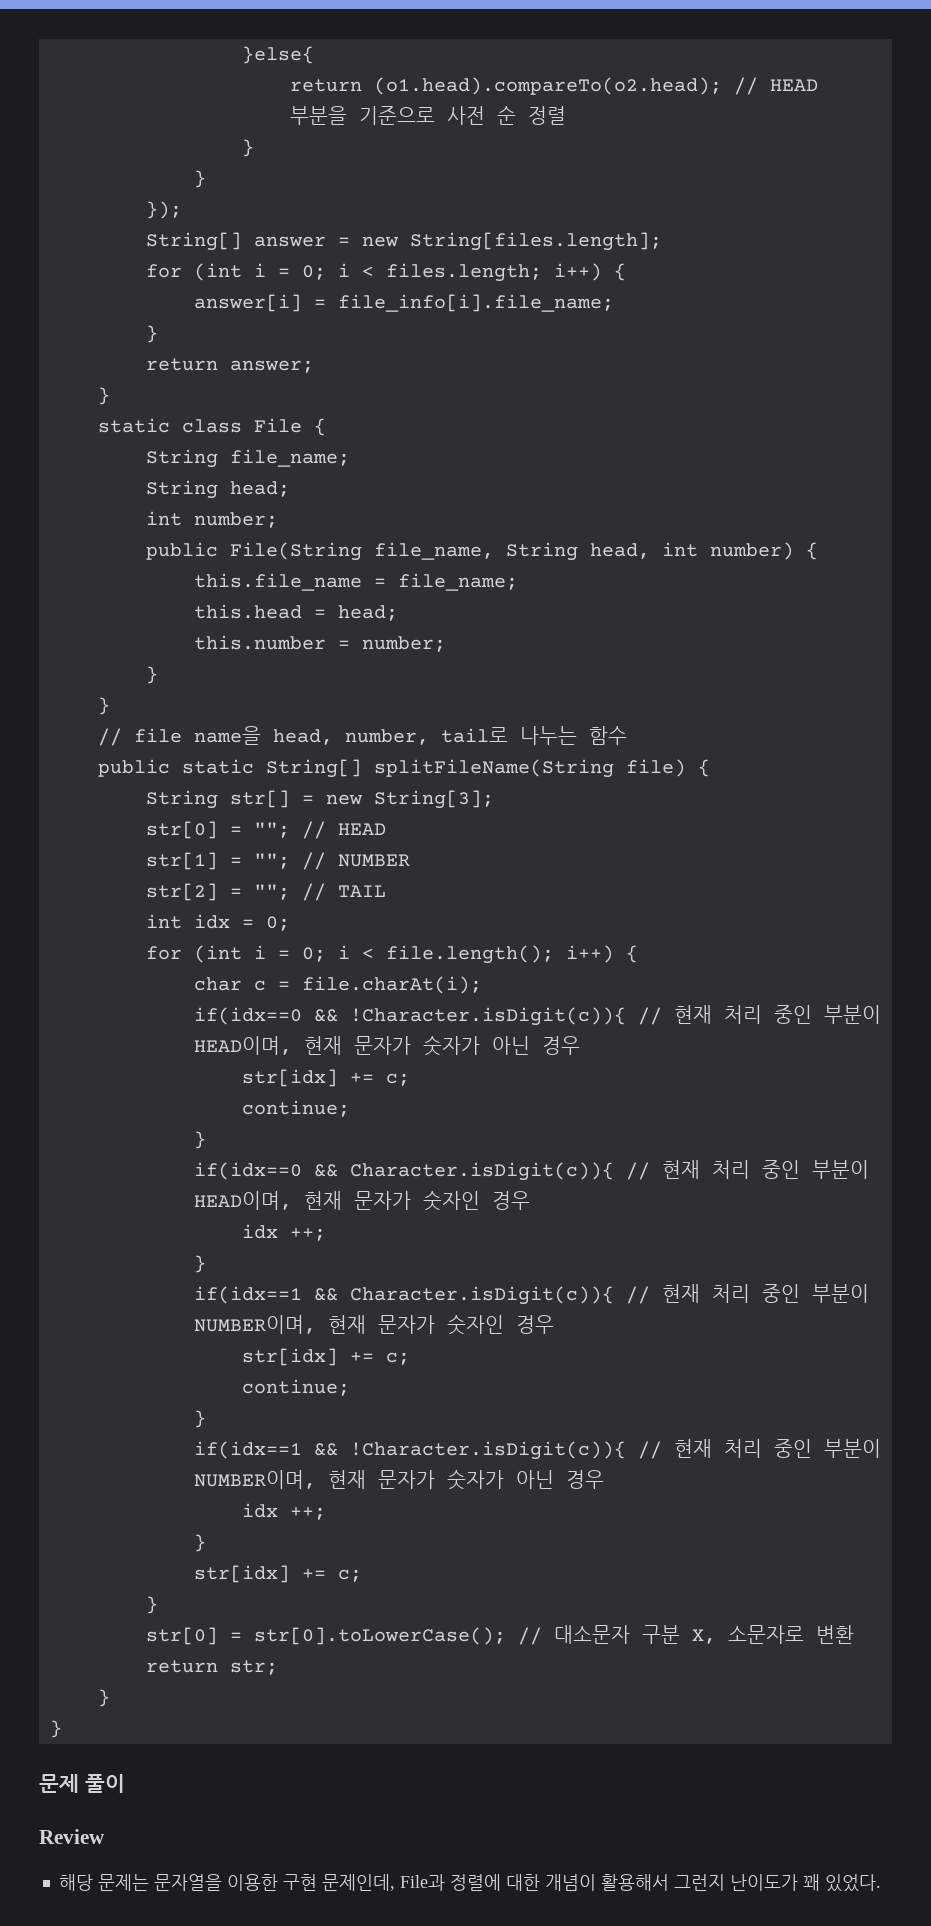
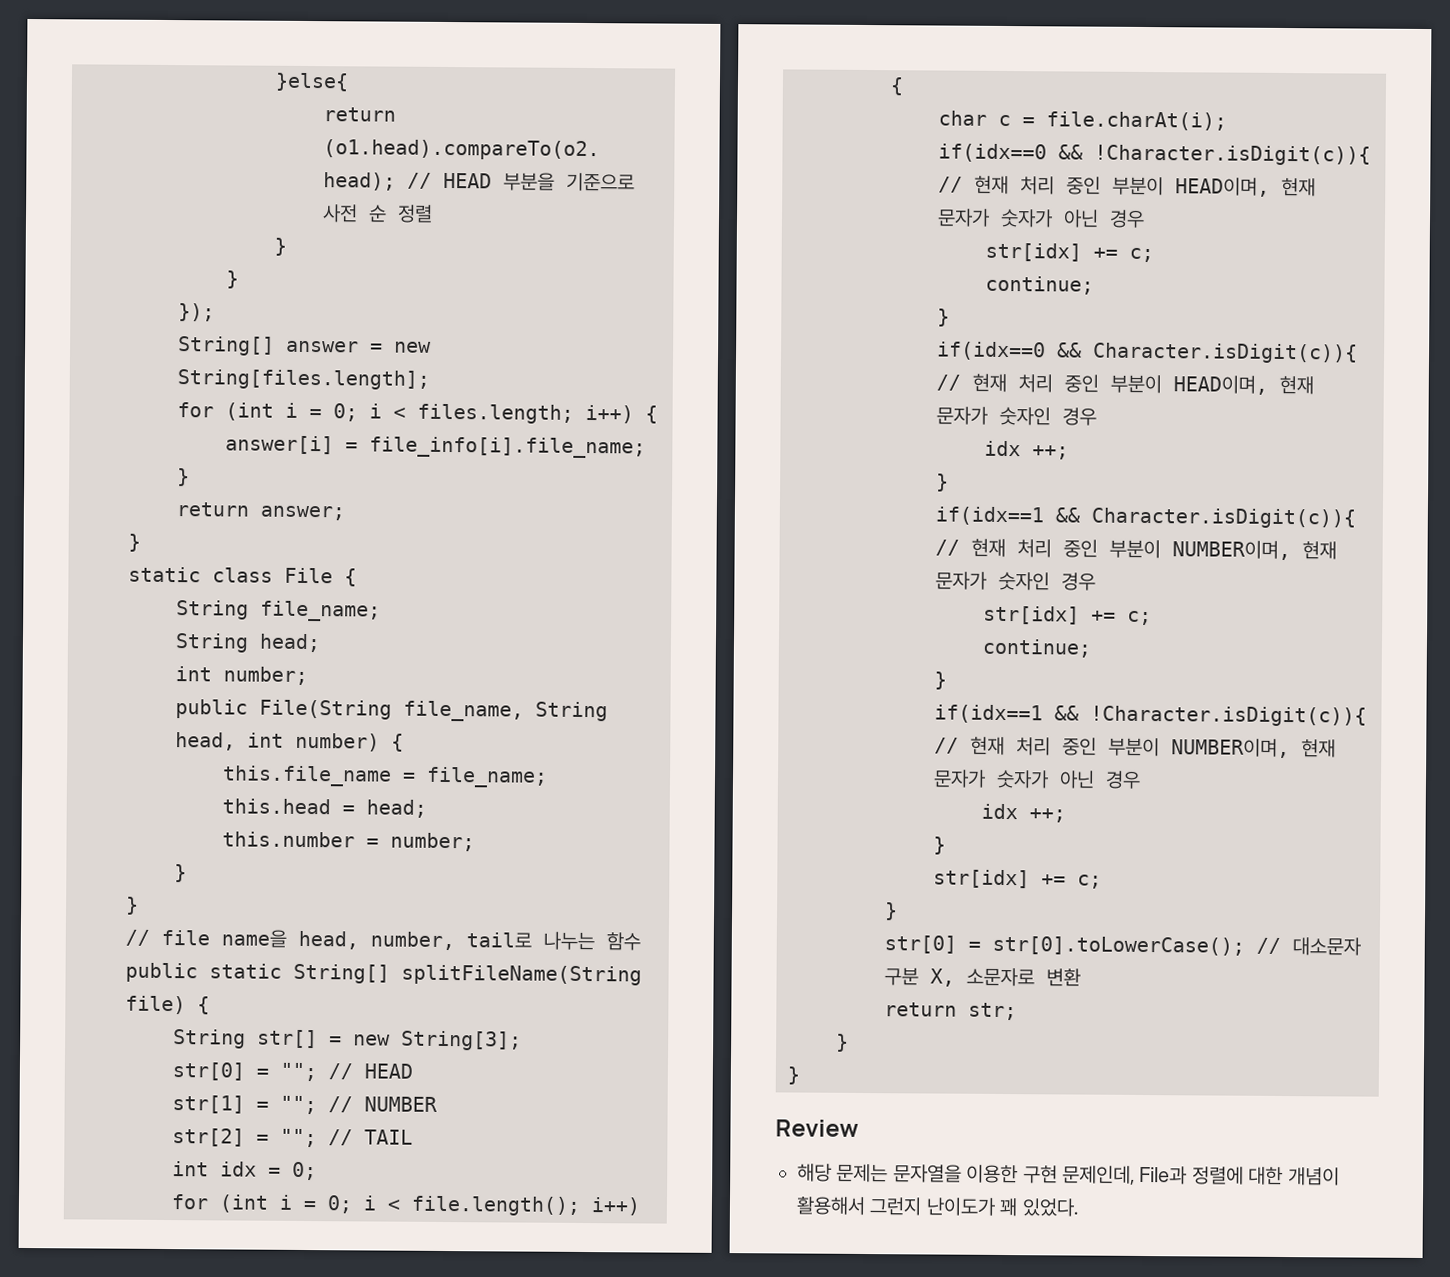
[39,1774,125,1793] // 문제 풀이 -> (800, 1075) none

